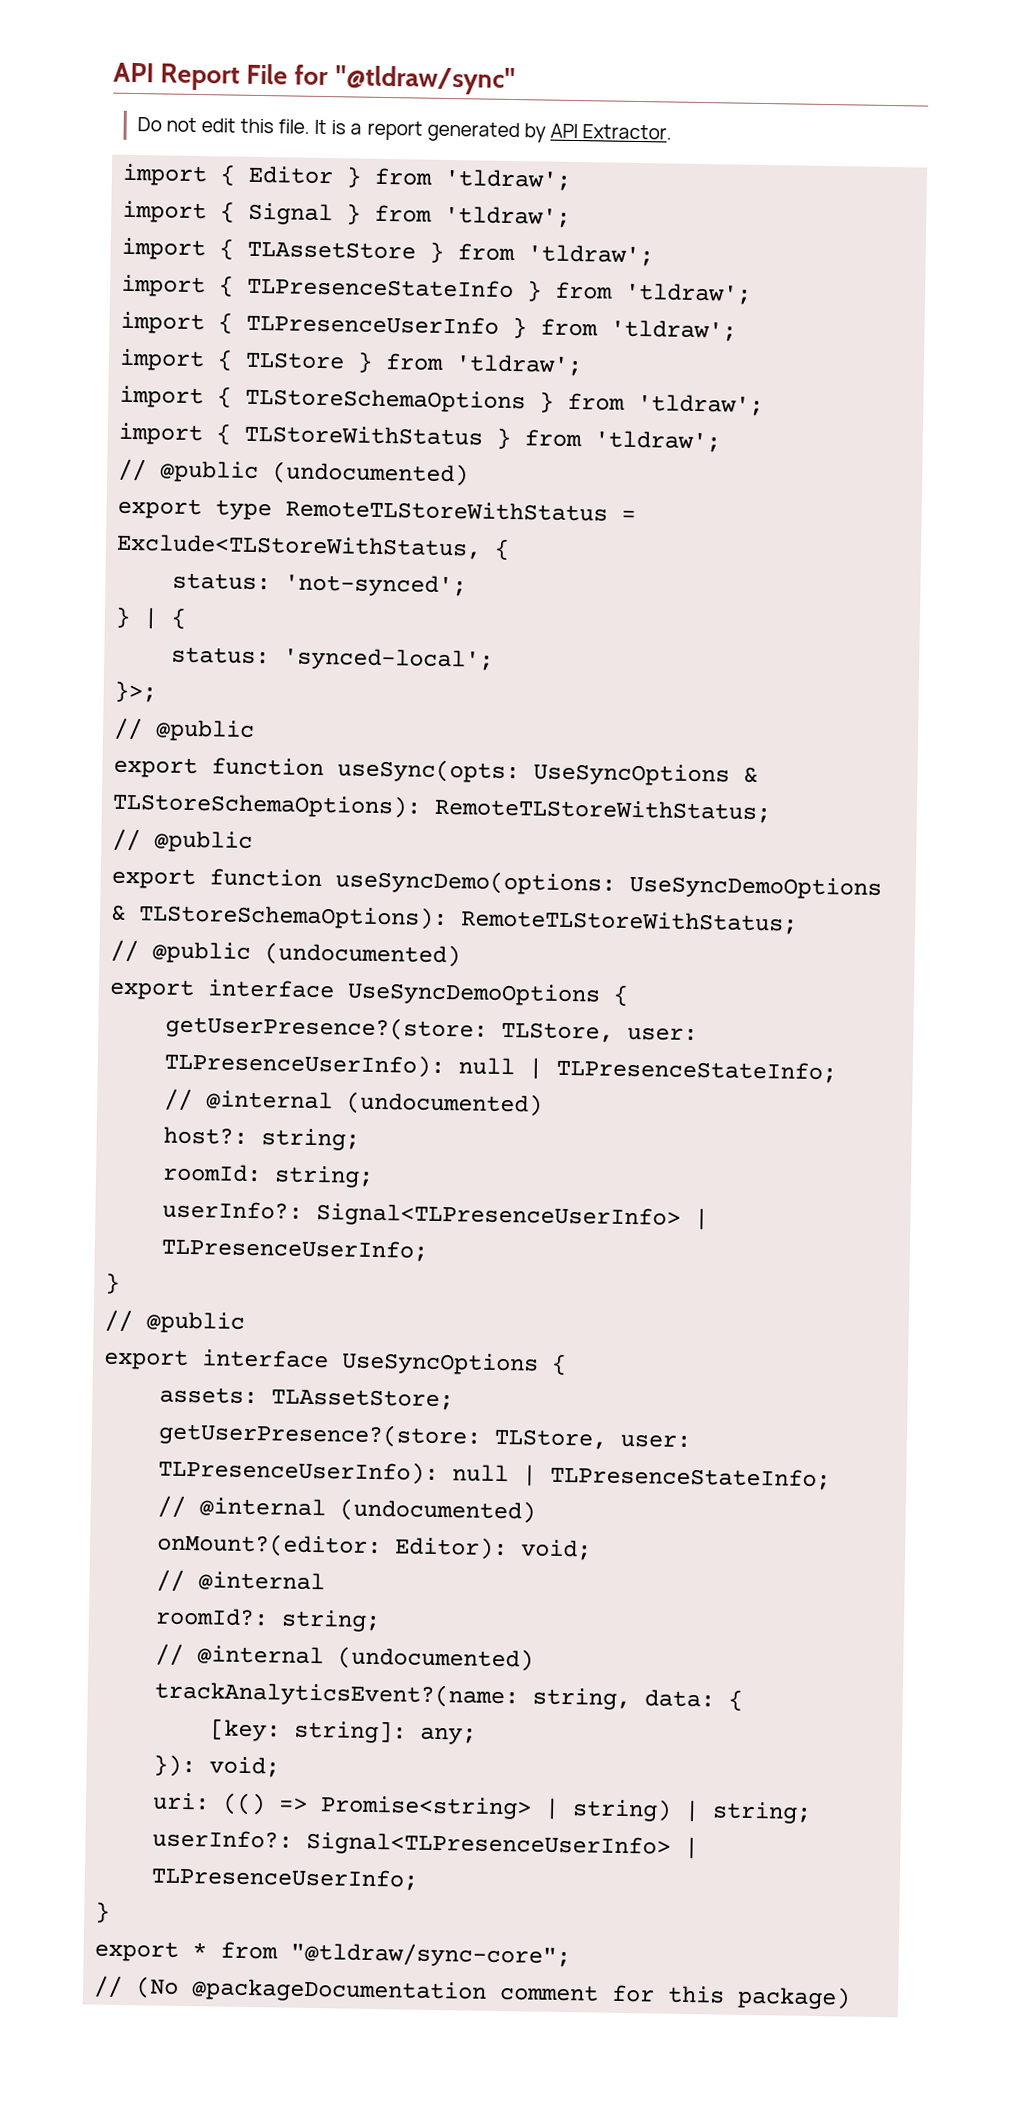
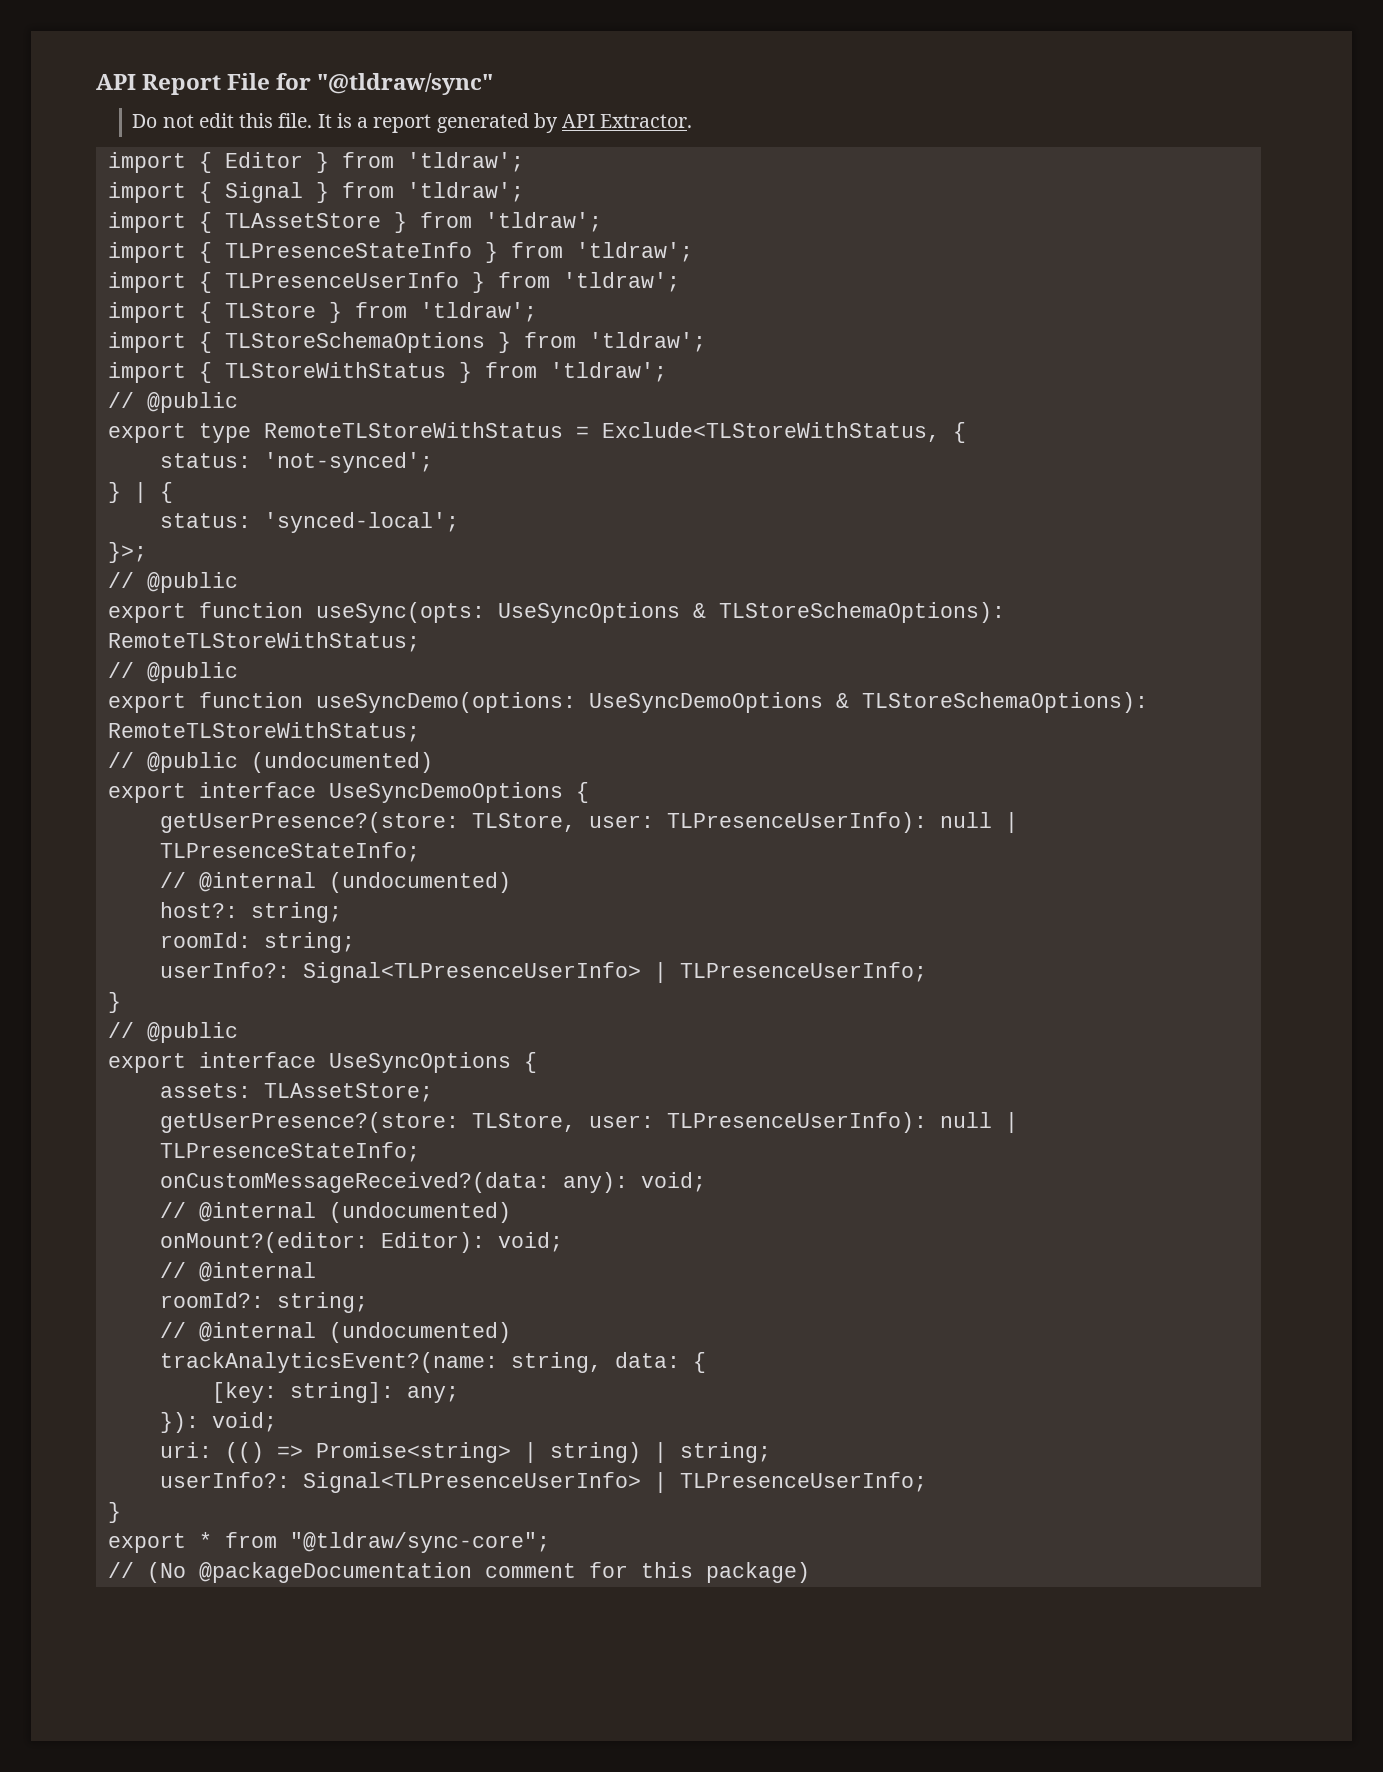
[272,461,470,487] (undocumented) -> (238, 402) none
(832, 1478) none -> [159,1172,706,1193] // onCustomMessageReceived?(data: any): void;

